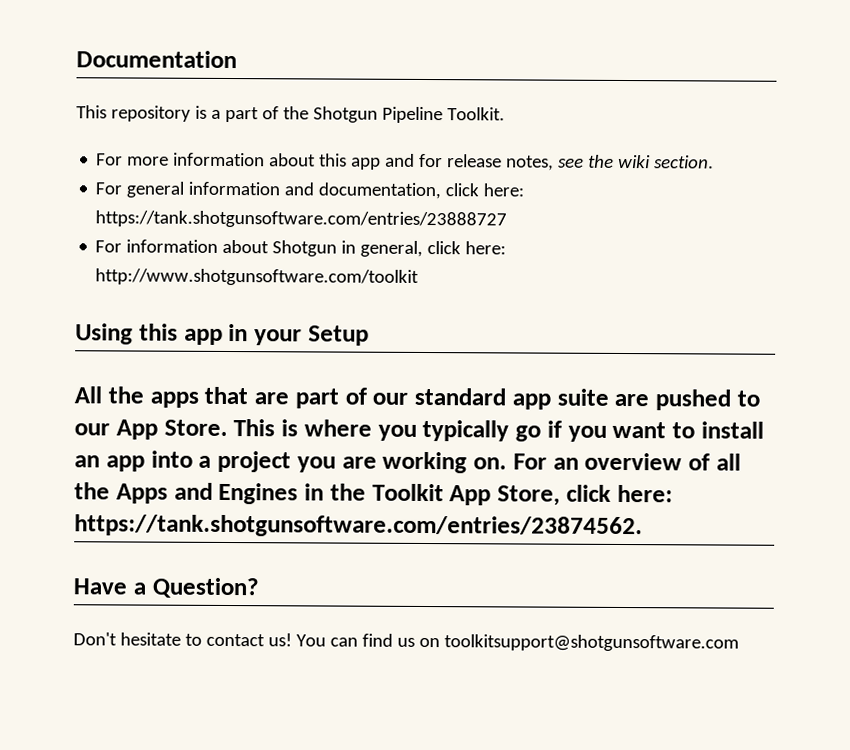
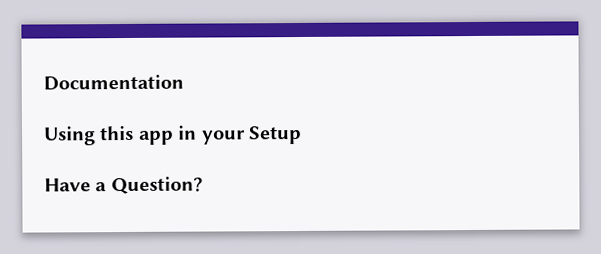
[76,105,505,124] [96,152,715,171] [95,181,525,200] [95,210,508,229] [95,239,507,257] [95,268,420,286] // This repository is a part of the Shotgun Pipeline Toolkit. // For more information about this app and for release notes, see the wiki section. // For general information and documentation, click here: https://tank.shotgunsoftware.com/entries/23888727 // For information about Shotgun in general, click here: http://www.shotgunsoftware.com/toolkit -> (184, 82) none
[74,386,760,411] [74,419,764,442] [74,450,741,474] [74,482,673,506] [74,514,643,539] [73,577,259,599] [73,632,739,652] All the apps that are part of our standard app suite are pushed to our App Store. This is where you typically go if you want to install an app into a project you are working on. For an overview of all the Apps and Engines in the Toolkit App Store, click here: https://tank.shotgunsoftware.com/entries/23874562. // Have a Question? // Don't hesitate to contact us! You can find us on toolkitsupport@shotgunsoftware.com -> [44,176,203,195] Have a Question?

